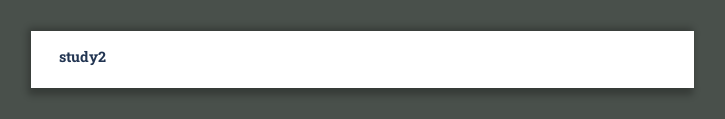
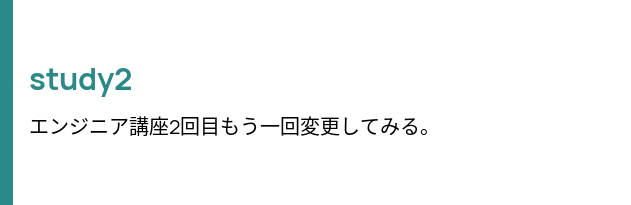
(106, 58) none -> [29,116,440,136] // エンジニア講座2回目もう一回変更してみる。

